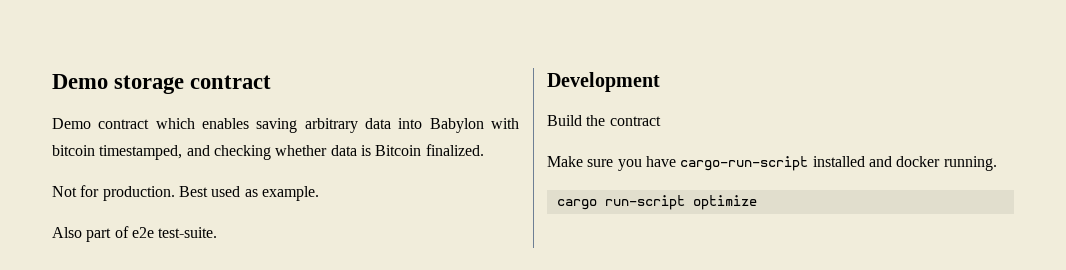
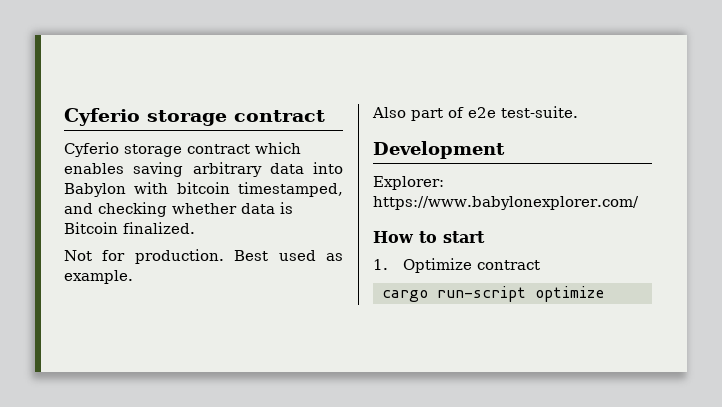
[52,74,108,89] Demo -> [64,108,140,126] Cyferio
[52,118,91,129] Demo -> [64,142,182,157] Cyferio storage
[547,115,661,126] [547,156,997,171] Build the contract // Make sure you have cargo-run-script installed and docker running. -> [373,176,444,190] [373,196,639,210] [373,231,485,243] [373,258,540,273] Explorer: https://www.babylonexplorer.com/ // How to start // 1. Optimize contract

